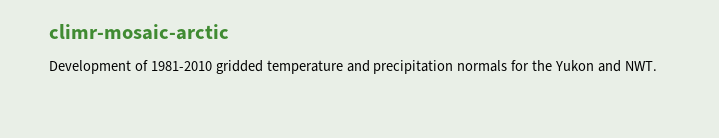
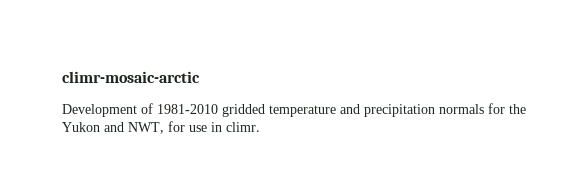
[624,61,657,71] NWT. -> [128,121,260,134] NWT, for use in climr.

